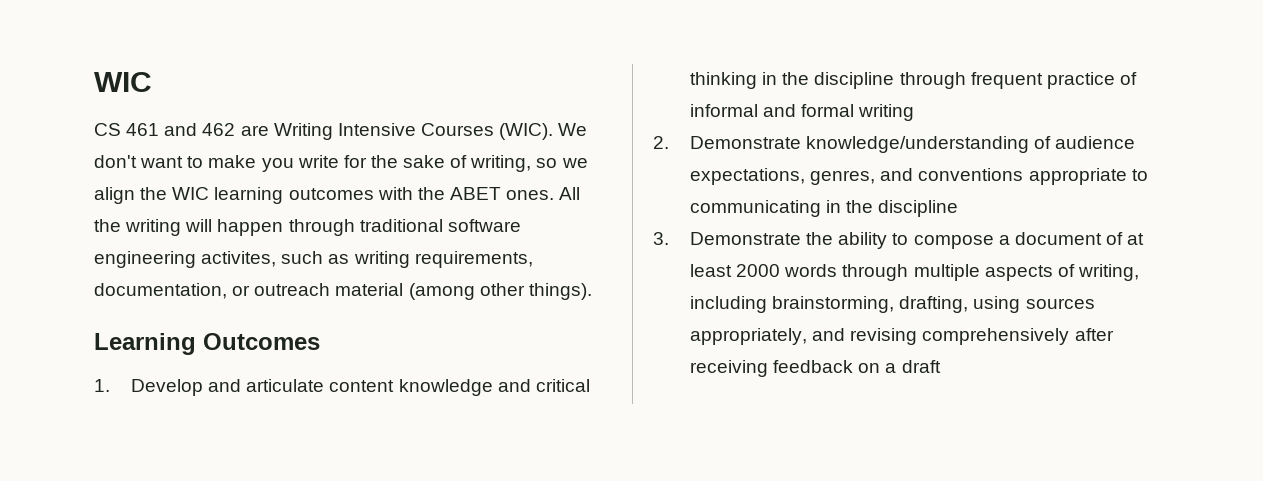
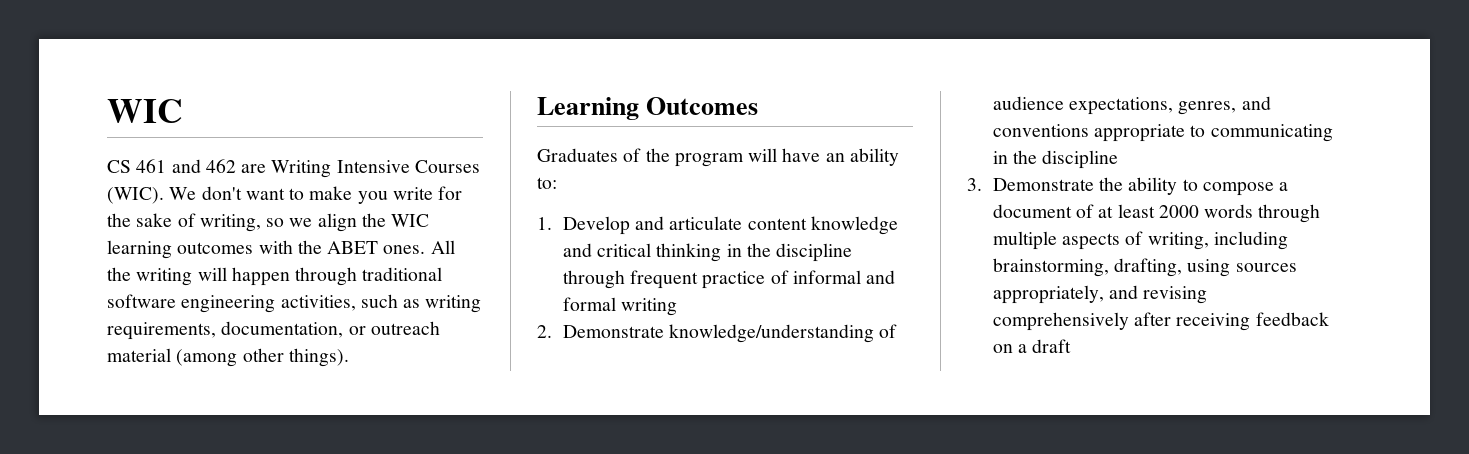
[201,251,277,267] activites, -> [280,295,356,311] activities,
(320, 341) none -> [537,148,899,167] [537,177,557,189] // Graduates of the program will have an ability to:

